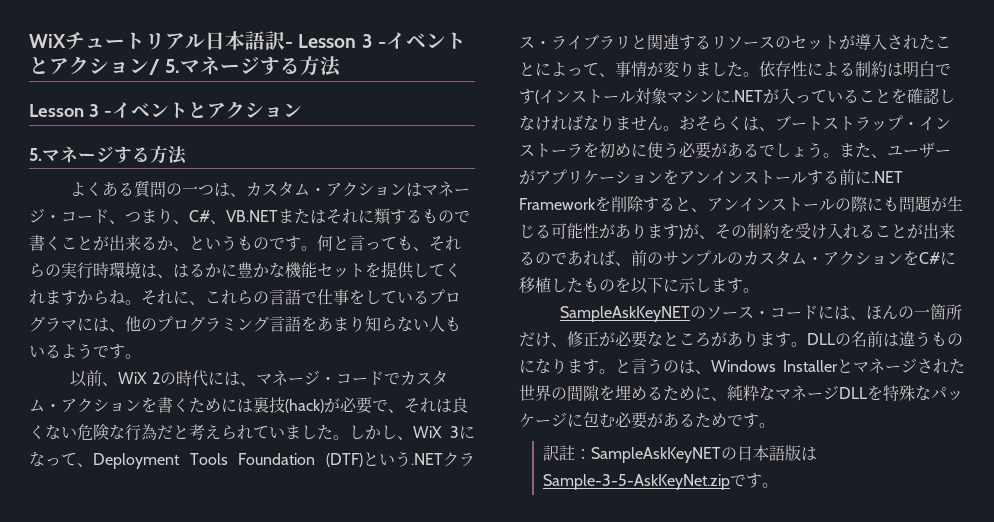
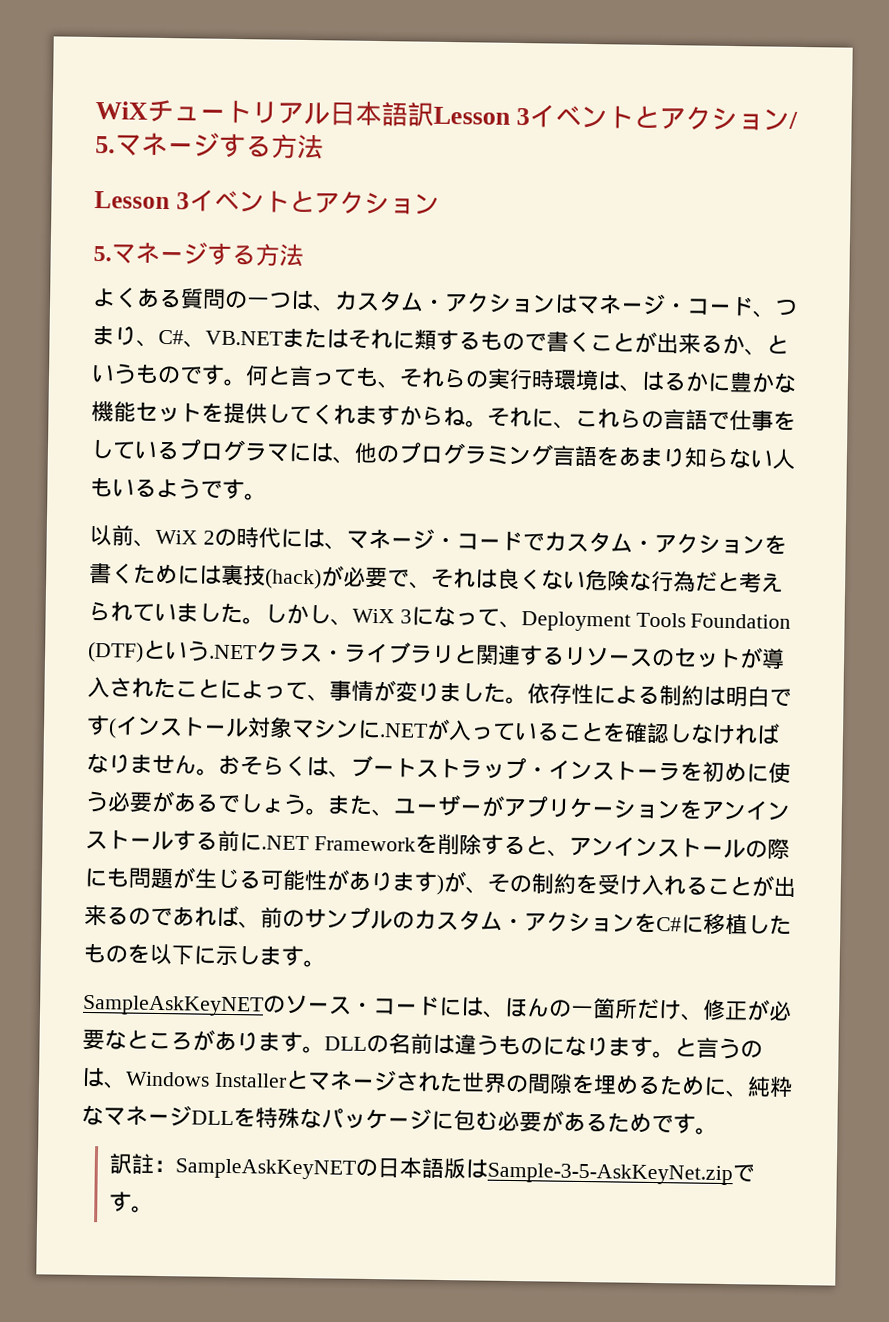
[285,34,386,48] - Lesson 3 - -> [433,106,531,126] Lesson 3
[103,111,112,117] - -> (190, 201) none

